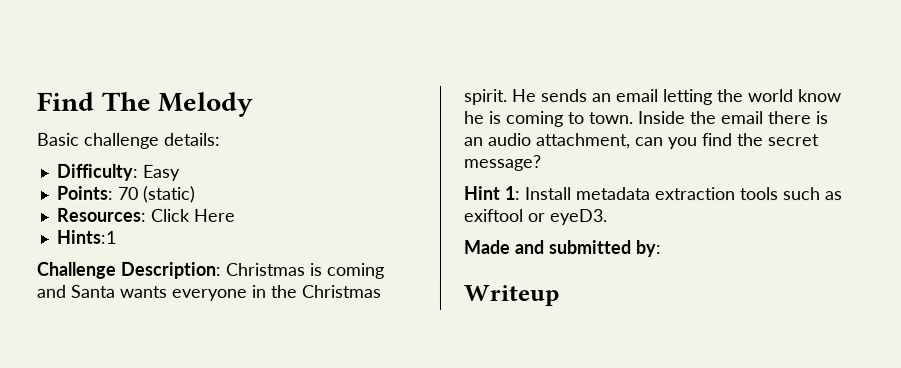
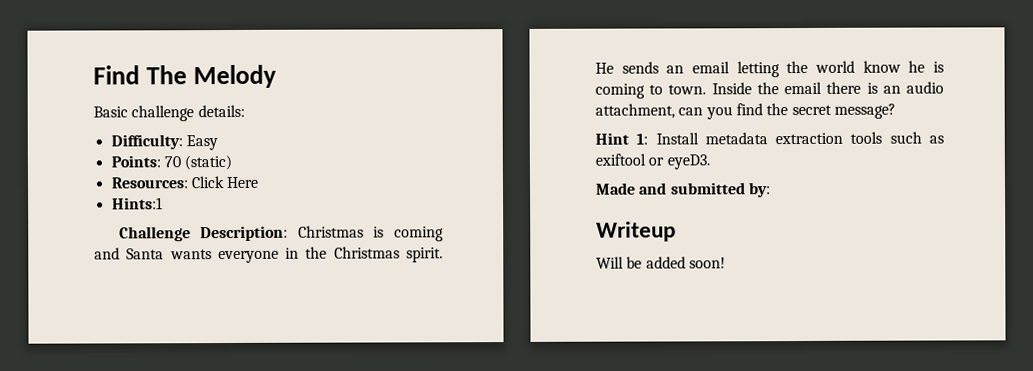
(560, 296) none -> [596,256,726,269] // Will be added soon!

